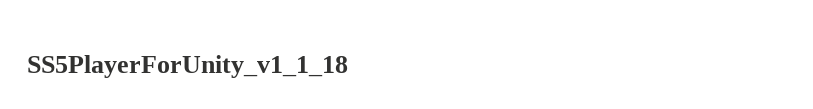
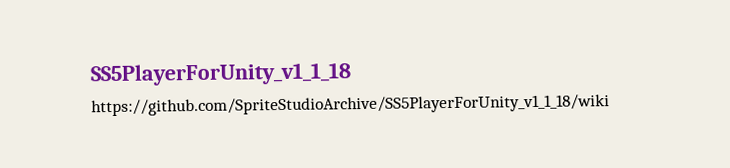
(348, 66) none -> [91,94,610,117] // https://github.com/SpriteStudioArchive/SS5PlayerForUnity_v1_1_18/wiki

